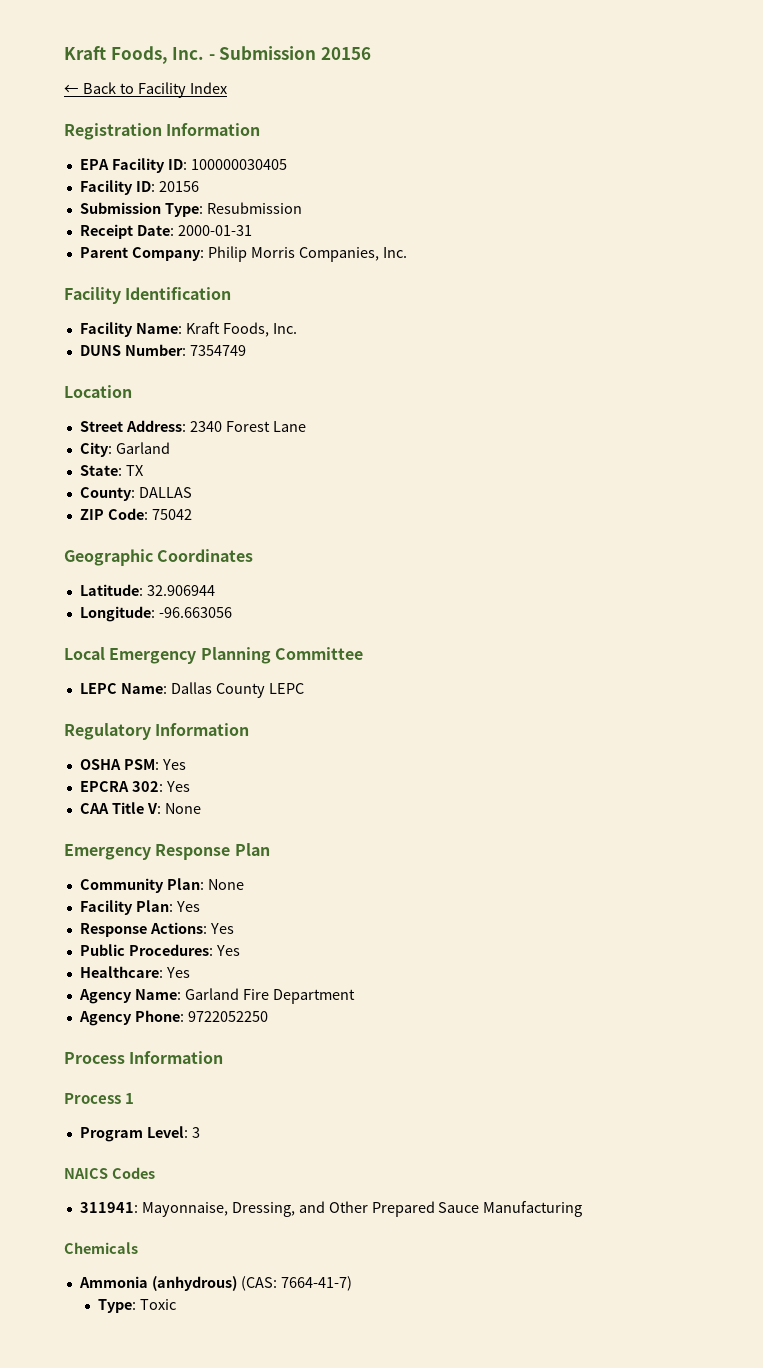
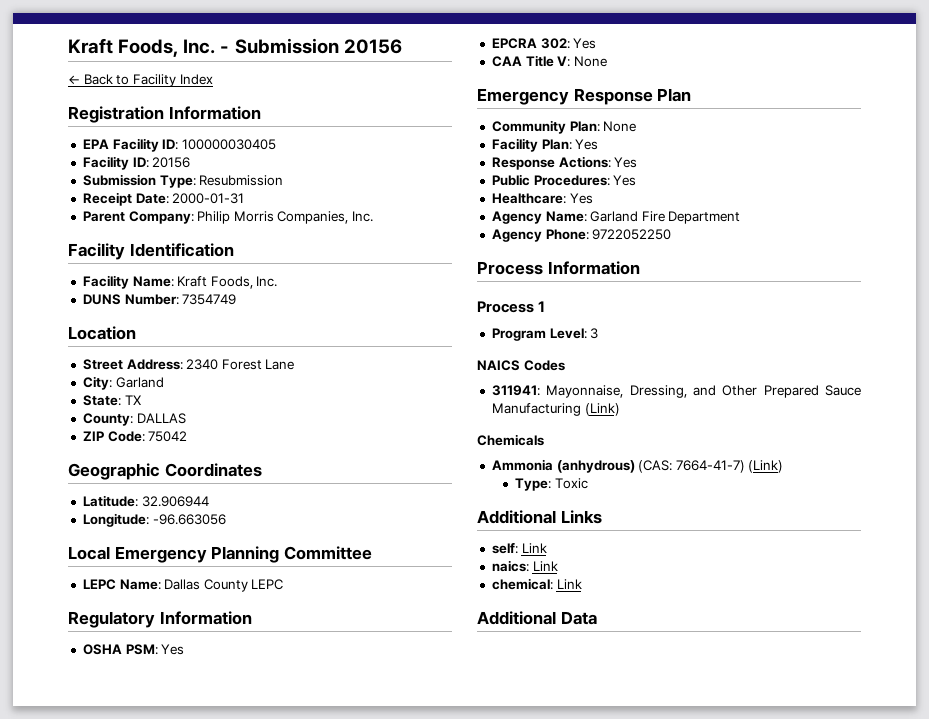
(583, 1209) none -> [584,403,620,416] (Link)
(352, 1283) none -> [748,460,784,473] (Link)
(177, 1304) none -> [477,510,602,524] [491,543,547,554] [491,560,558,572] [491,578,582,590] [477,611,597,625] // Additional Links // self: Link // naics: Link // chemical: Link // Additional Data

